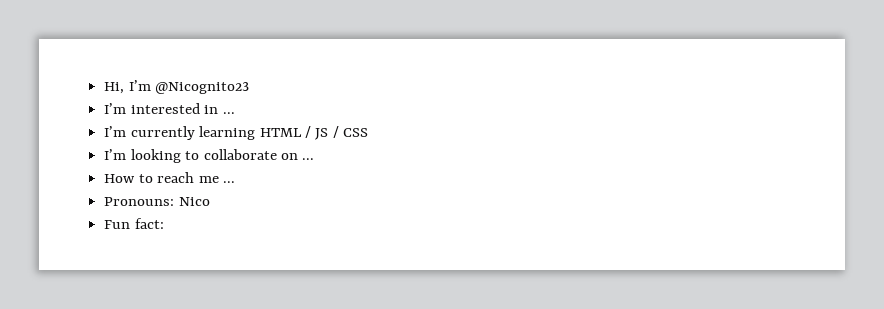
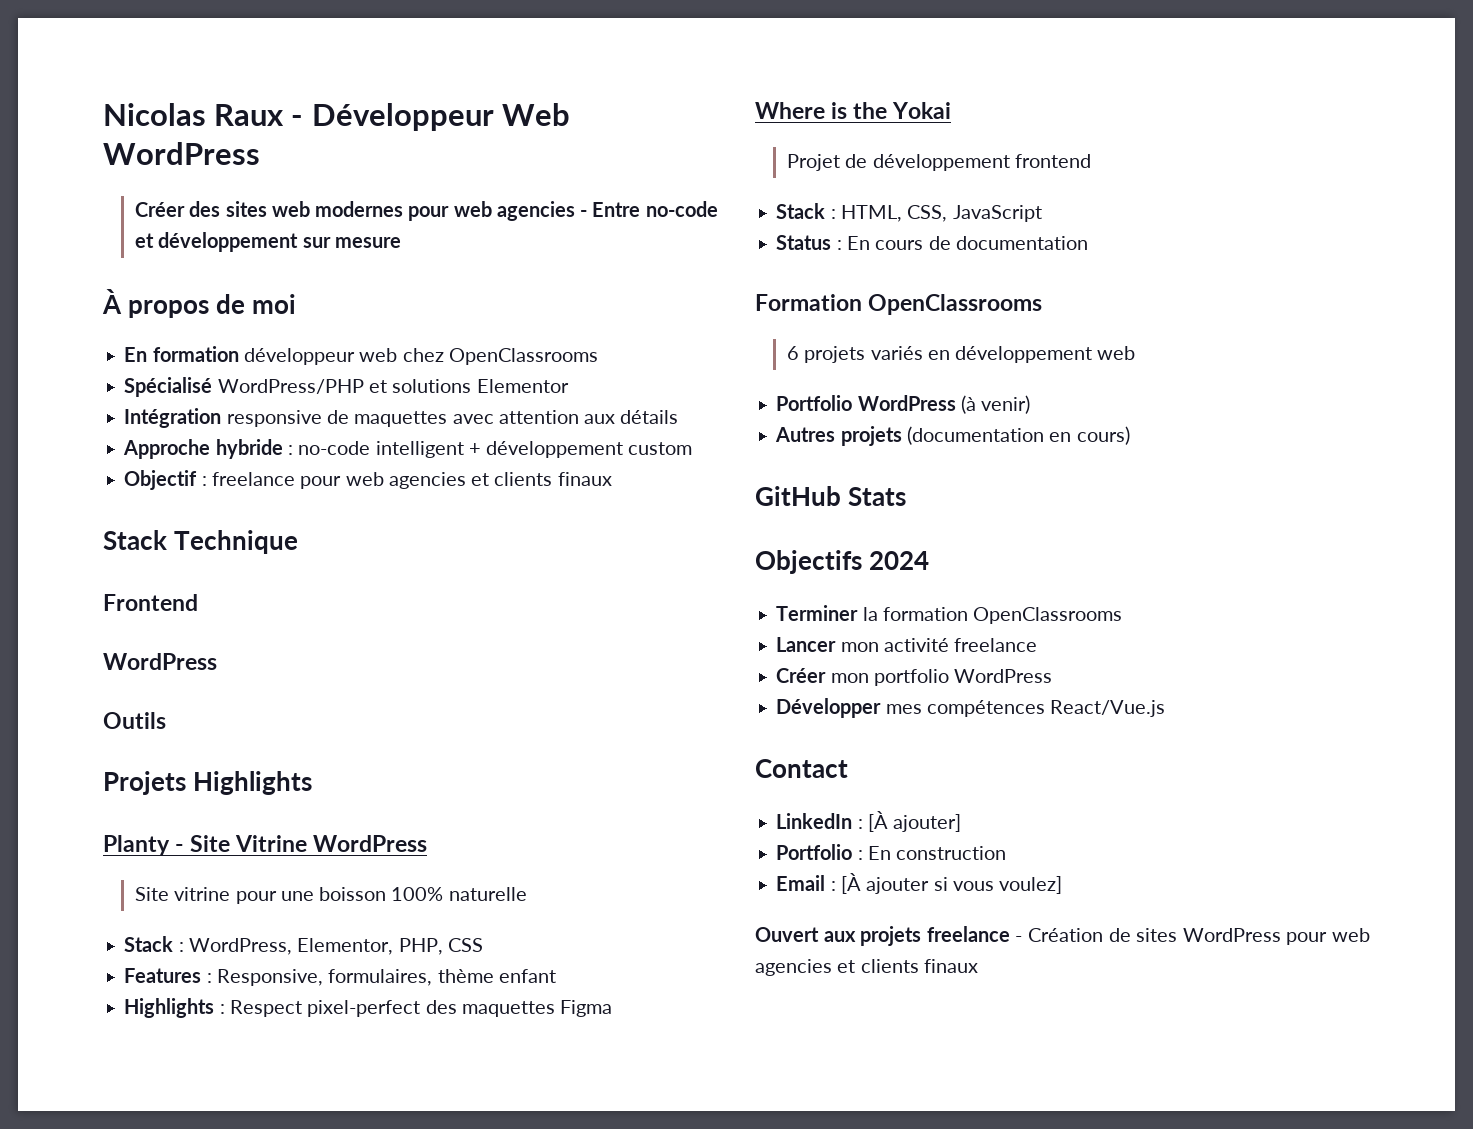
[104,80,250,94] [104,103,235,114] [104,126,369,140] [104,149,315,163] [104,172,235,183] [104,197,210,206] [104,218,164,229] Hi, I’m @Nicognito23 // I’m interested in ... // I’m currently learning HTML / JS / CSS // I’m looking to collaborate on ... // How to reach me ... // Pronouns: Nico // Fun fact: -> [103,103,570,131] [103,142,260,165] [135,201,718,221] [135,232,401,252] [102,289,297,318] [124,346,598,365] [124,377,569,397] [124,408,679,428] [123,439,693,459] [124,470,612,490] [103,530,299,554] [103,594,198,611] [103,653,217,670] [103,712,166,729] [103,771,313,795] [103,835,428,856] [135,887,527,904] [124,936,483,955] [124,968,556,986] [124,998,613,1018] [755,102,952,119] [787,154,1091,171] [776,203,1042,222] [776,235,1088,250] [755,294,1043,315] [787,346,1136,363] [776,395,1031,414] [775,426,1130,446] [755,486,907,506] [755,550,930,574] [776,605,1123,624] [776,637,1038,652] [776,668,1053,686] [776,698,1166,718] [755,759,848,778] [776,811,962,832] [776,844,1007,860] [776,873,1063,894] [755,926,1371,946] [755,959,978,976] Nicolas Raux - Développeur Web WordPress // Créer des sites web modernes pour web agencies - Entre no-code et développement sur mesure // À propos de moi // En formation développeur web chez OpenClassrooms // Spécialisé WordPress/PHP et solutions Elementor // Intégration responsive de maquettes avec attention aux détails // Approche hybride : no-code intelligent + développement custom // Objectif : freelance pour web agencies et clients finaux // Stack Technique // Frontend // WordPress // Outils // Projets Highlights // Planty - Site Vitrine WordPress // Site vitrine pour une boisson 100% naturelle // Stack : WordPress, Elementor, PHP, CSS // Features : Responsive, formulaires, thème enfant // Highlights : Respect pixel-perfect des maquettes Figma // Where is the Yokai // Projet de développement frontend // Stack : HTML, CSS, JavaScript // Status : En cours de documentation // Formation OpenClassrooms // 6 projets variés en développement web // Portfolio WordPress (à venir) // Autres projets (documentation en cours) // GitHub Stats // Objectifs 2024 // Terminer la formation OpenClassrooms // Lancer mon activité freelance // Créer mon portfolio WordPress // Développer mes compétences React/Vue.js // Contact // LinkedIn : [À ajouter] // Portfolio : En construction // Email : [À ajouter si vous voulez] // Ouvert aux projets freelance - Création de sites WordPress pour web agencies et clients finaux

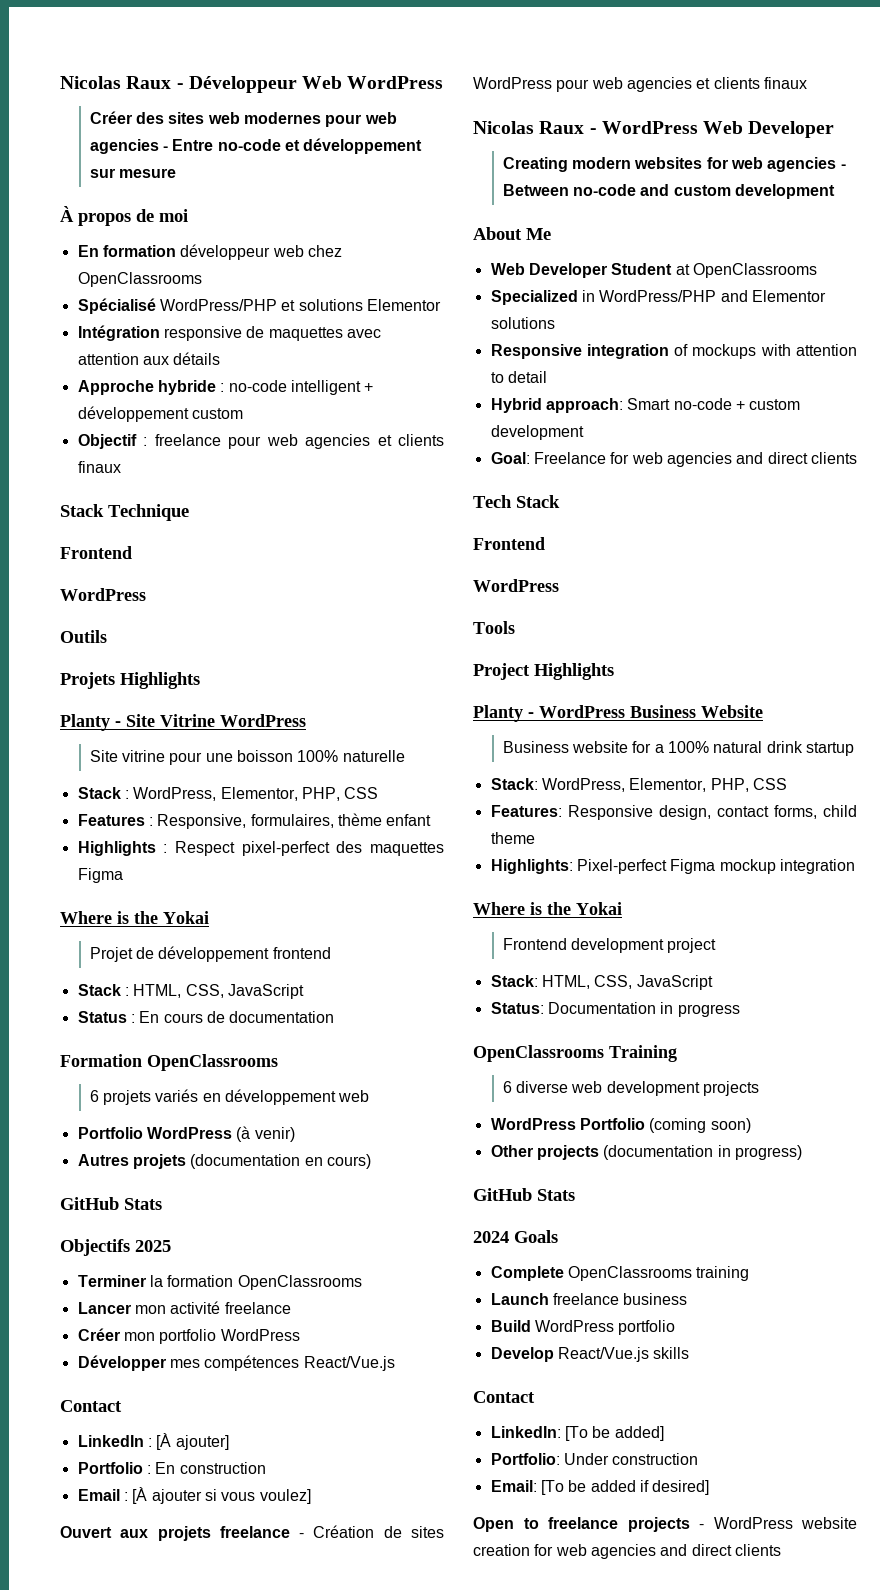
[869,551,930,570] 2024 -> [135,1240,171,1252] 2025
(978, 966) none -> [473,121,835,138] [502,157,846,172] [502,184,835,199] [473,227,551,240] [490,263,817,278] [490,290,826,305] [490,317,555,329] [490,344,857,359] [490,371,547,383] [490,398,801,413] [490,425,584,440] [490,452,857,467] [473,495,560,508] [473,537,545,550] [473,579,559,592] [473,621,515,634] [473,663,614,680] [473,705,763,722] [502,741,854,756] [490,778,787,792] [490,805,857,820] [490,832,535,844] [490,859,855,874] [473,902,622,915] [502,938,717,953] [490,975,713,990] [490,1002,740,1017] [473,1045,677,1062] [502,1081,759,1096] [490,1118,751,1133] [490,1145,802,1160] [473,1188,575,1201] [473,1230,558,1243] [490,1266,750,1281] [490,1293,688,1305] [490,1320,676,1335] [490,1347,690,1362] [473,1391,535,1403] [490,1426,664,1441] [490,1453,699,1465] [490,1480,710,1495] [473,1517,857,1532] [473,1544,781,1559] // Nicolas Raux - WordPress Web Developer // Creating modern websites for web agencies - Between no-code and custom development // About Me // Web Developer Student at OpenClassrooms // Specialized in WordPress/PHP and Elementor solutions // Responsive integration of mockups with attention to detail // Hybrid approach: Smart no-code + custom development // Goal: Freelance for web agencies and direct clients // Tech Stack // Frontend // WordPress // Tools // Project Highlights // Planty - WordPress Business Website // Business website for a 100% natural drink startup // Stack: WordPress, Elementor, PHP, CSS // Features: Responsive design, contact forms, child theme // Highlights: Pixel-perfect Figma mockup integration // Where is the Yokai // Frontend development project // Stack: HTML, CSS, JavaScript // Status: Documentation in progress // OpenClassrooms Training // 6 diverse web development projects // WordPress Portfolio (coming soon) // Other projects (documentation in progress) // GitHub Stats // 2024 Goals // Complete OpenClassrooms training // Launch freelance business // Build WordPress portfolio // Develop React/Vue.js skills // Contact // LinkedIn: [To be added] // Portfolio: Under construction // Email: [To be added if desired] // Open to freelance projects - WordPress website creation for web agencies and direct clients

